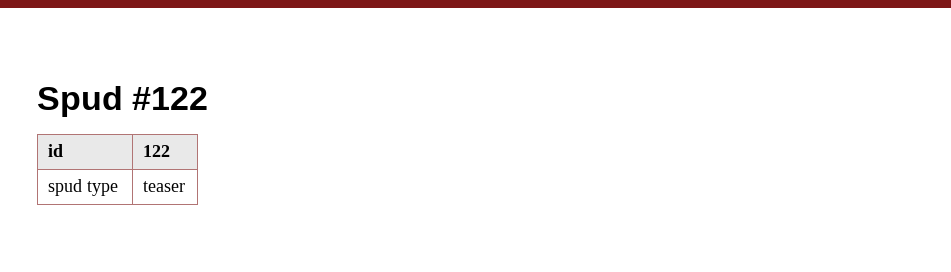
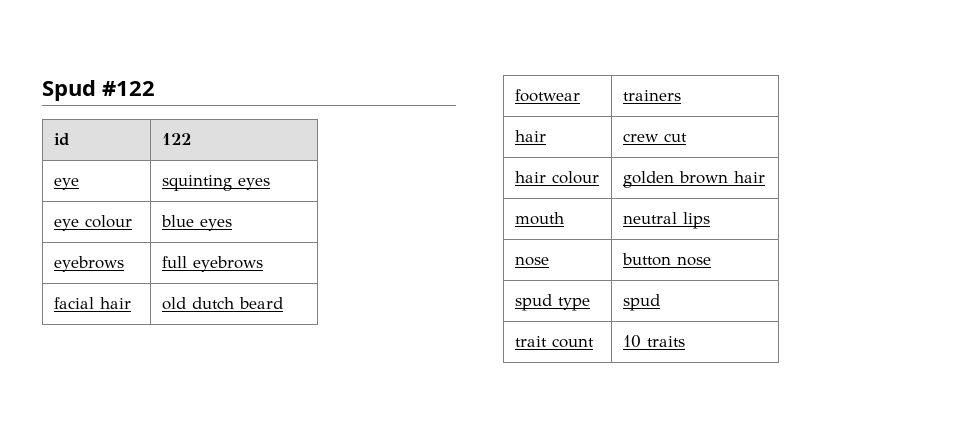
[48,179,119,196] [143,181,186,192] spud type | teaser -> [54,178,80,190] [162,175,271,191] [54,215,133,231] [161,215,233,231] [54,256,125,272] [162,256,264,272] [54,297,132,309] [162,297,284,310] [515,89,581,102] [623,90,682,101] [515,130,547,142] [623,133,688,142] [515,171,600,184] [623,171,766,188] [515,212,565,225] [623,212,711,229] [515,256,550,266] [622,253,712,266] [515,294,591,311] [623,294,661,311] [515,336,595,348] [623,335,686,348] eye | squinting eyes // eye colour | blue eyes // eyebrows | full eyebrows // facial hair | old dutch beard // footwear | trainers // hair | crew cut // hair colour | golden brown hair // mouth | neutral lips // nose | button nose // spud type | spud // trait count | 10 traits

